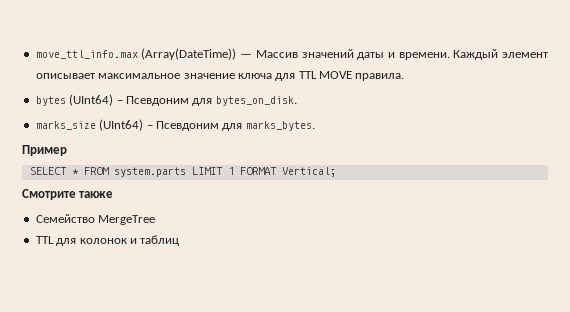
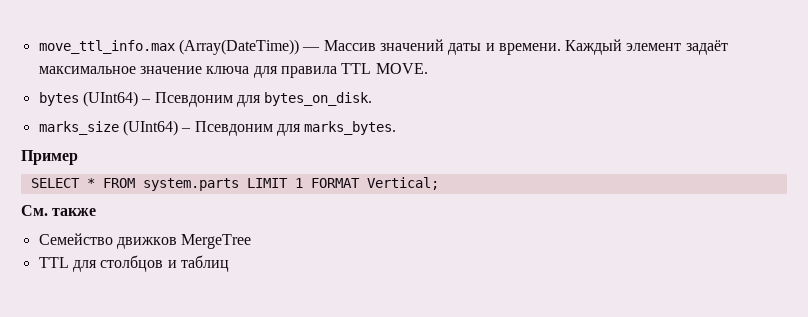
[35,73,95,79] описывает -> [685,40,728,55] задаёт
[298,71,405,81] TTL MOVE правила. -> [280,63,428,78] правила TTL MOVE.
[22,189,76,200] Смотрите -> [21,205,48,216] См.
(95, 218) none -> [116,237,177,249] движков
[79,238,127,244] колонок -> [100,255,164,272] столбцов

